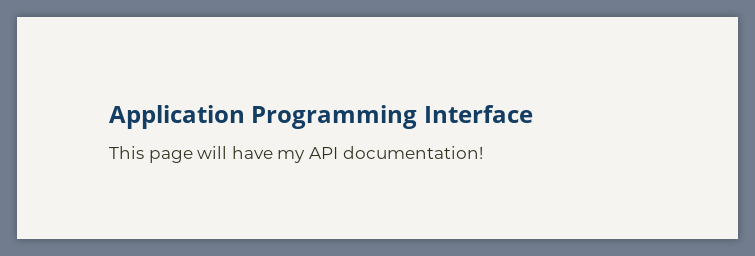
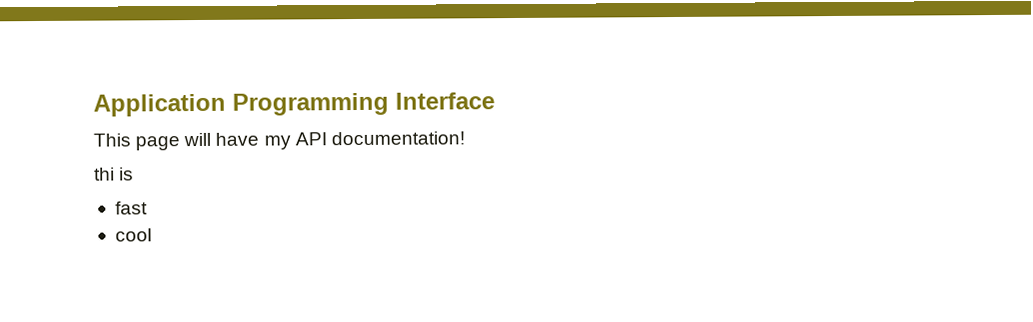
(483, 152) none -> [94,167,135,181] [114,201,148,215] [114,228,152,242] // thi is // fast // cool

